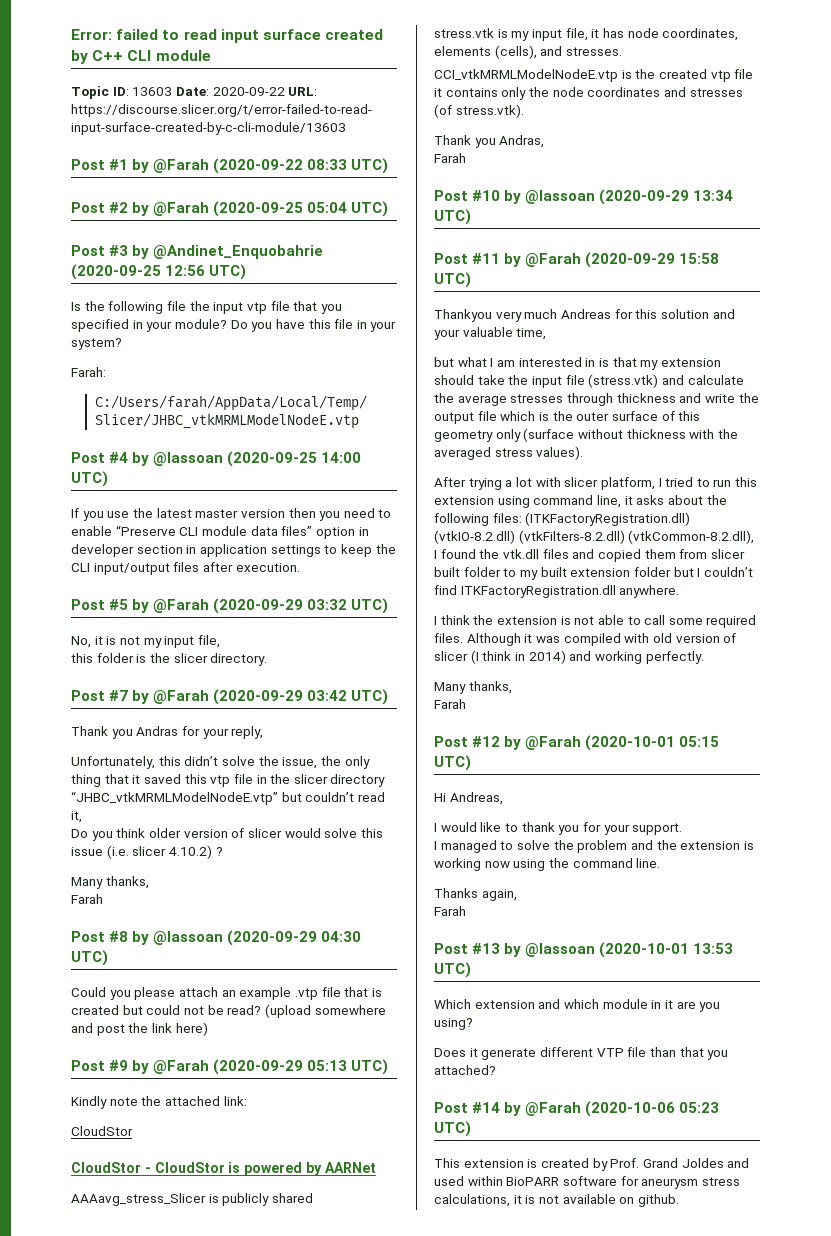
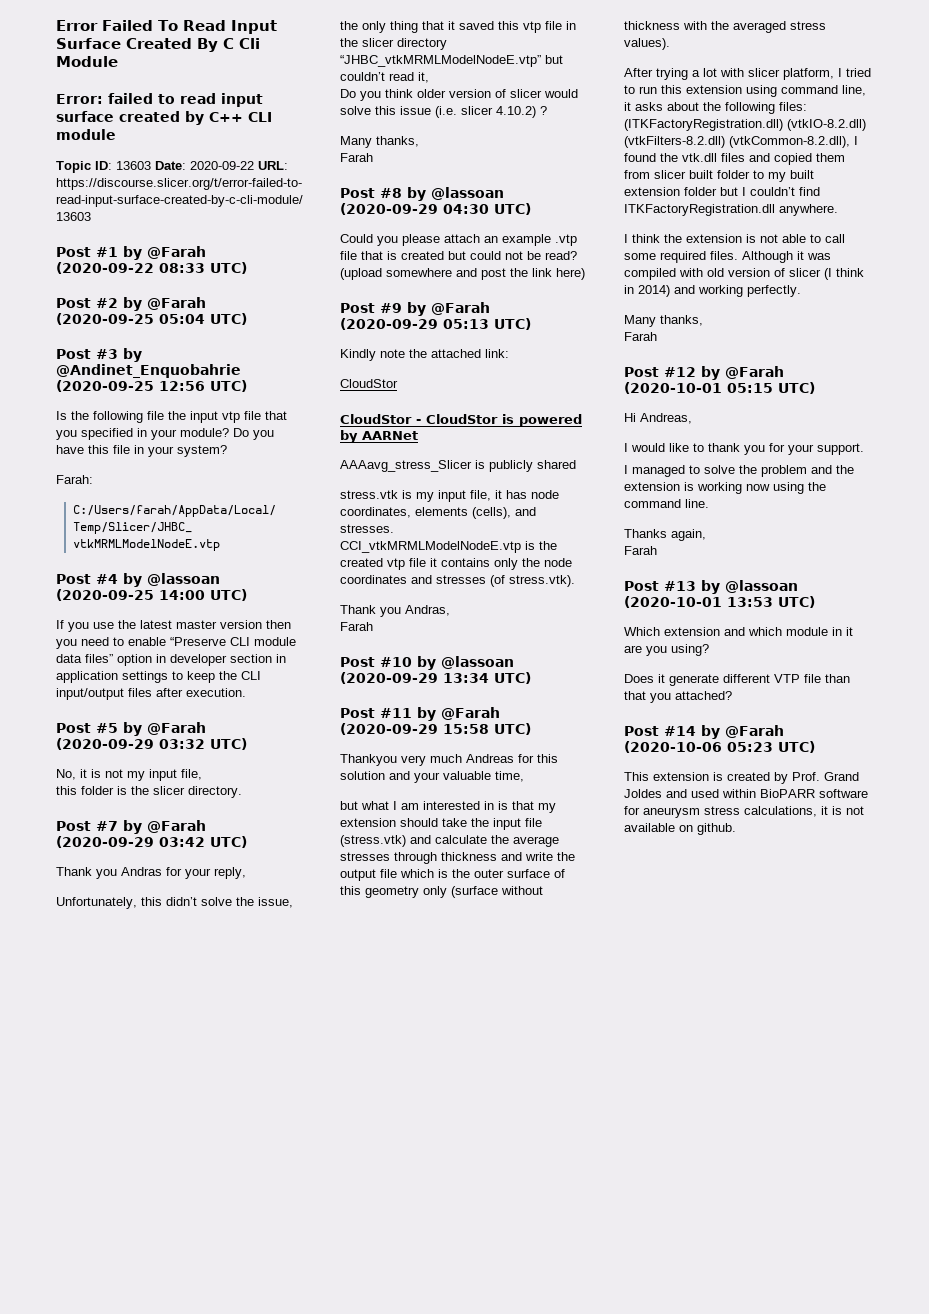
(71, 34) none -> [56,20,277,34] [56,38,260,52] [56,56,118,67] Error Failed To Read Input Surface Created By C Cli Module //

